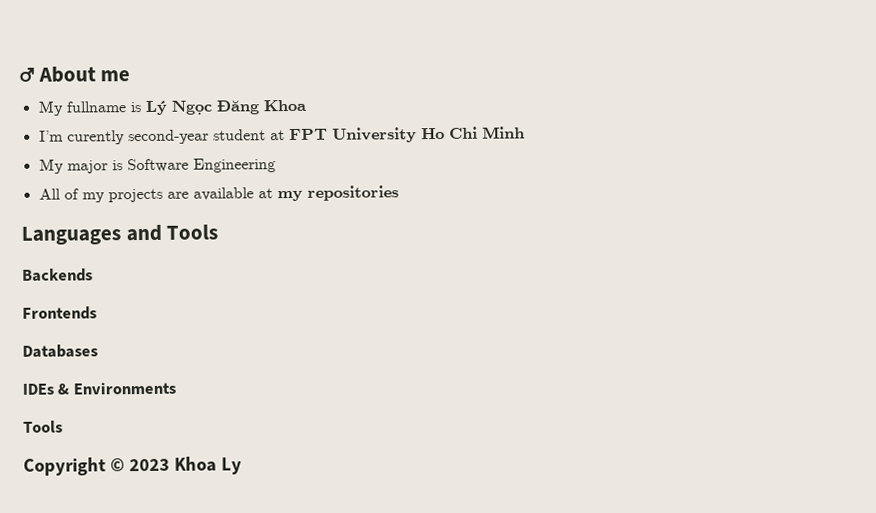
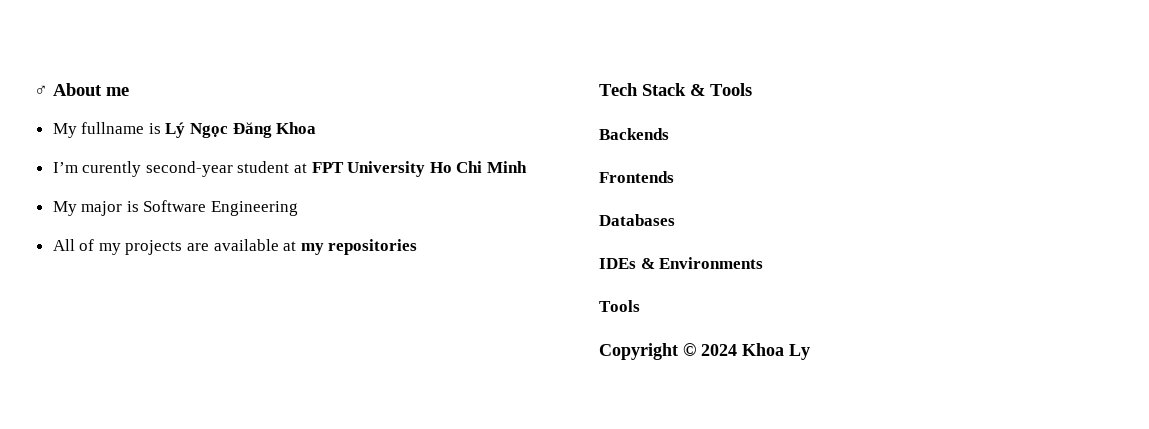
[21,224,162,245] Languages and -> [599,83,705,96] Tech Stack &
[128,458,170,472] 2023 -> [701,344,737,356] 2024

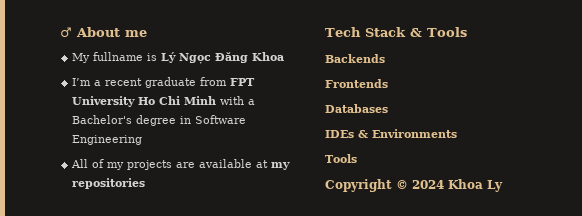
[82,161,308,177] curently second-year student at -> [94,77,228,88] a recent graduate from
[52,201,139,216] // My major is -> [220,96,256,105] [72,115,192,126] with a Bachelor's degree in

